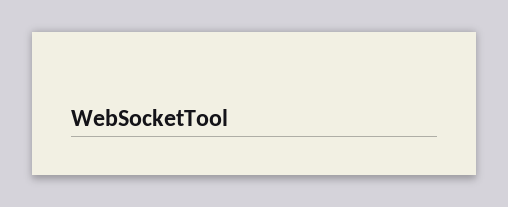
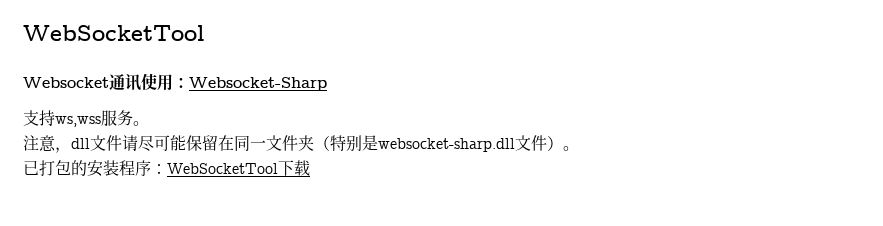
[71,109,228,126] WebSocketTool -> [23,25,204,41] [23,73,327,91] [23,110,149,127] [23,135,579,153] [23,160,310,177] WebSocketTool // Websocket通讯使用：Websocket-Sharp // 支持ws,wss服务。 // 注意，dll文件请尽可能保留在同一文件夹（特别是websocket-sharp.dll文件）。 // 已打包的安装程序：WebSocketTool下载

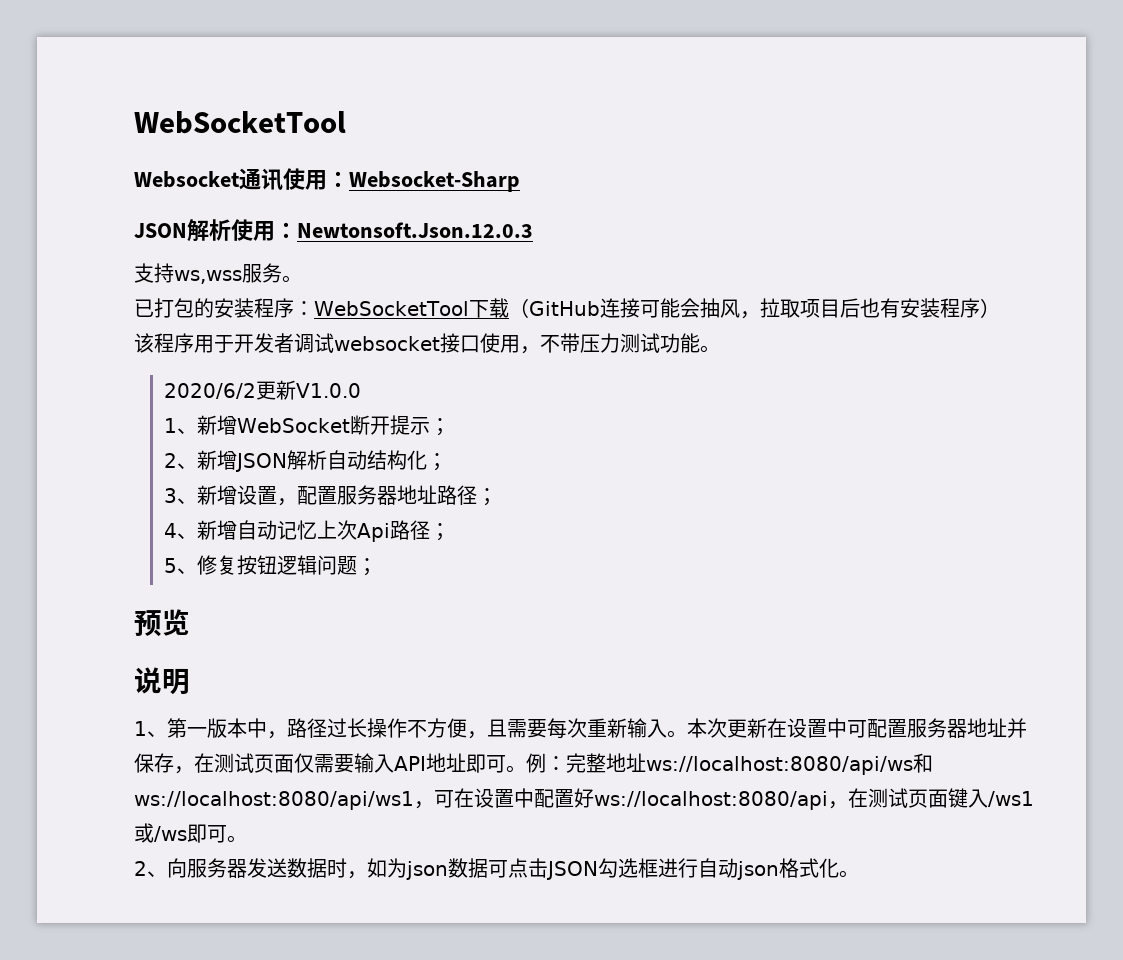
(327, 84) none -> [134,219,533,242] // JSON解析使用：Newtonsoft.Json.12.0.3
[23,135,579,153] // 注意，dll文件请尽可能保留在同一文件夹（特别是websocket-sharp.dll文件）。 -> (302, 279) none
(310, 168) none -> [508,298,1000,319] [134,333,720,354] [163,380,361,400] [163,415,450,436] [163,450,447,472] [163,485,497,506] [163,520,450,542] [163,555,377,576] [134,609,190,637] [134,667,190,695] [134,718,1027,739] [134,753,933,775] [134,788,1034,810] [134,823,247,843] [134,858,859,880] （GitHub连接可能会抽风，拉取项目后也有安装程序） // 该程序用于开发者调试websocket接口使用，不带压力测试功能。 // 2020/6/2更新V1.0.0 // 1、新增WebSocket断开提示； // 2、新增JSON解析自动结构化； // 3、新增设置，配置服务器地址路径； // 4、新增自动记忆上次Api路径； // 5、修复按钮逻辑问题； // 预览 // 说明 // 1、第一版本中，路径过长操作不方便，且需要每次重新输入。本次更新在设置中可配置服务器地址并保存，在测试页面仅需要输入API地址即可。例：完整地址ws://localhost:8080/api/ws和ws://localhost:8080/api/ws1，可在设置中配置好ws://localhost:8080/api，在测试页面键入/ws1或/ws即可。 // 2、向服务器发送数据时，如为json数据可点击JSON勾选框进行自动json格式化。

